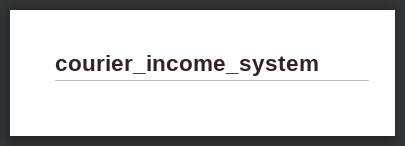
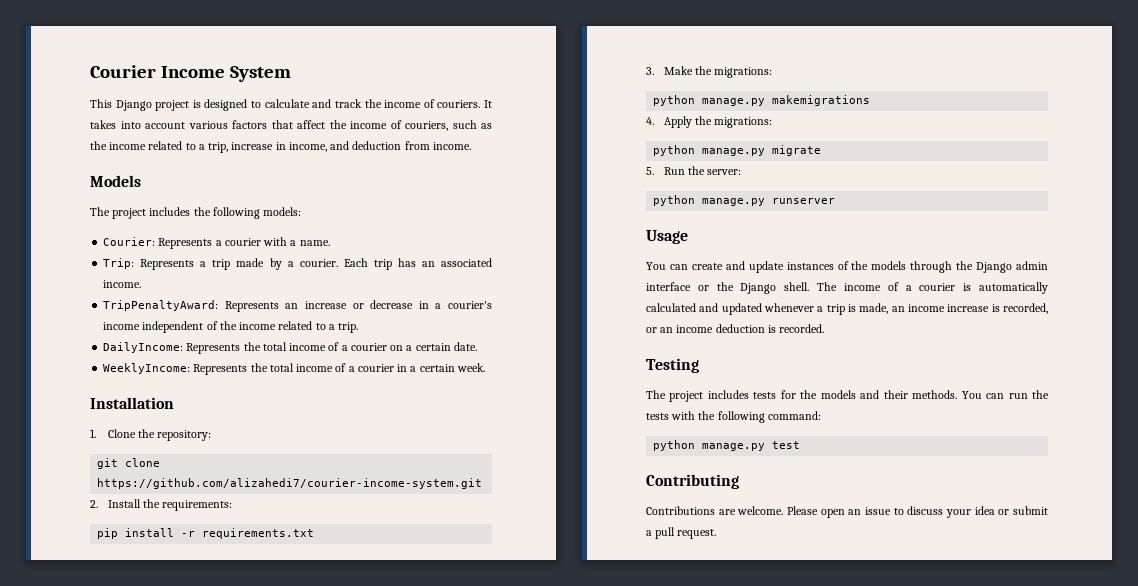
[55,55,319,76] courier_income_system -> [90,65,291,82] [90,99,493,111] [90,120,492,131] [90,141,471,153] [90,175,141,187] [90,207,302,219] [103,237,330,249] [103,258,492,270] [103,280,142,288] [103,300,493,312] [103,321,359,333] [103,342,477,354] [103,363,485,375] [90,397,174,409] [90,429,212,441] [97,458,161,469] [97,478,483,489] [90,499,233,511] [97,528,315,539] [646,66,773,78] [653,95,871,106] [646,116,773,128] [653,145,822,156] [646,166,742,175] [653,195,836,206] [646,230,688,244] [646,261,1048,273] [646,282,1048,294] [646,303,1048,315] [646,324,825,333] [646,358,699,373] [646,390,1049,402] [646,411,821,423] [653,440,801,451] [646,474,739,489] [646,506,1048,518] [646,527,717,539] Courier Income System // This Django project is designed to calculate and track the income of couriers. It takes into account various factors that affect the income of couriers, such as the income related to a trip, increase in income, and deduction from income. // Models // The project includes the following models: // Courier: Represents a courier with a name. // Trip: Represents a trip made by a courier. Each trip has an associated income. // TripPenaltyAward: Represents an increase or decrease in a courier's income independent of the income related to a trip. // DailyIncome: Represents the total income of a courier on a certain date. // WeeklyIncome: Represents the total income of a courier in a certain week. // Installation // 1. Clone the repository: // git clone https://github.com/alizahedi7/courier-income-system.git // 2. Install the requirements: // pip install -r requirements.txt // 3. Make the migrations: // python manage.py makemigrations // 4. Apply the migrations: // python manage.py migrate // 5. Run the server: // python manage.py runserver // Usage // You can create and update instances of the models through the Django admin interface or the Django shell. The income of a courier is automatically calculated and updated whenever a trip is made, an income increase is recorded, or an income deduction is recorded. // Testing // The project includes tests for the models and their methods. You can run the tests with the following command: // python manage.py test // Contributing // Contributions are welcome. Please open an issue to discuss your idea or submit a pull request.

